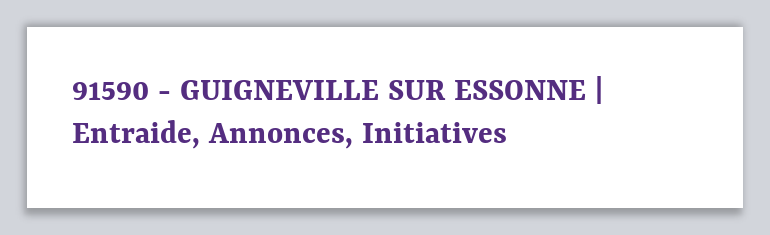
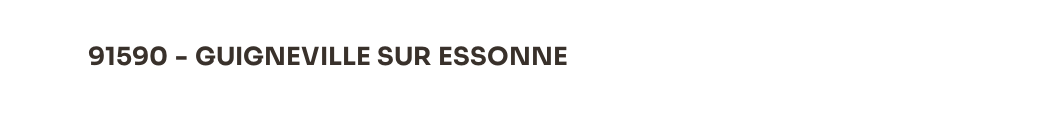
[595,76,604,104] [72,120,508,149] | Entraide, Annonces, Initiatives -> (568, 56) none

